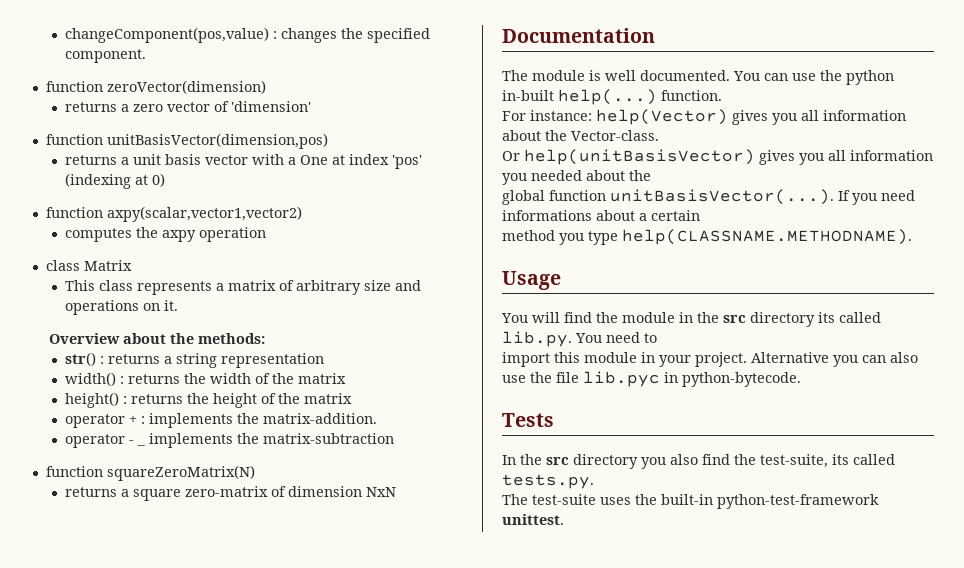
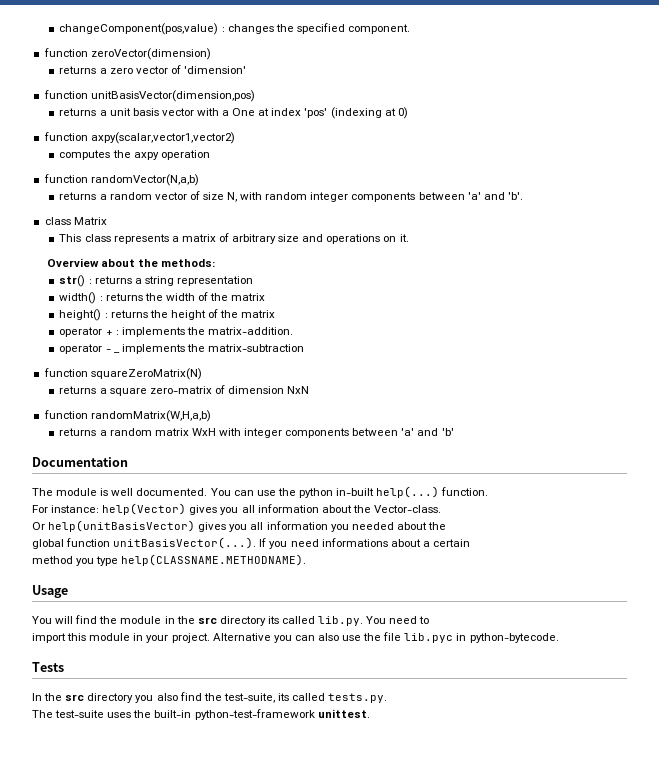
(267, 234) none -> [43,174,199,186] [59,191,523,202] // function randomVector(N,a,b) // returns a random vector of size N, with random integer components between 'a' and 'b'.
(397, 492) none -> [43,410,211,422] [59,428,454,438] // function randomMatrix(W,H,a,b) // returns a random matrix WxH with integer components between 'a' and 'b'

